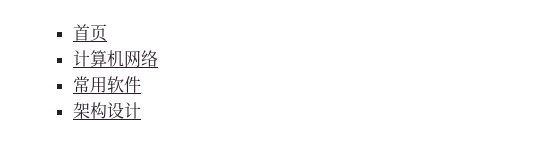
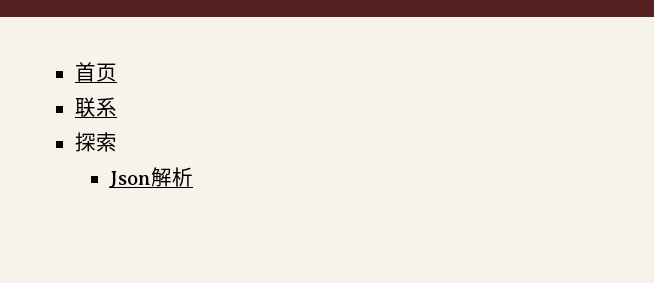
[72,50,158,68] [72,76,141,93] [72,102,141,119] 计算机网络 // 常用软件 // 架构设计 -> [74,97,117,118] [74,132,117,152] [109,167,194,188] 联系 // 探索 // Json解析

